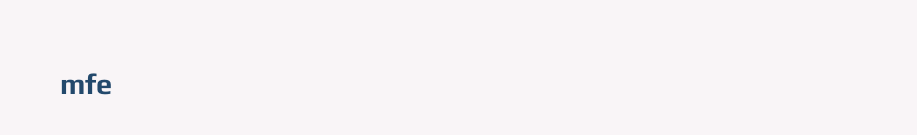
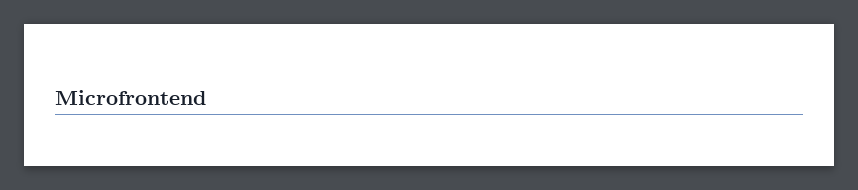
[60,73,112,95] mfe -> [55,90,206,105] Microfrontend

